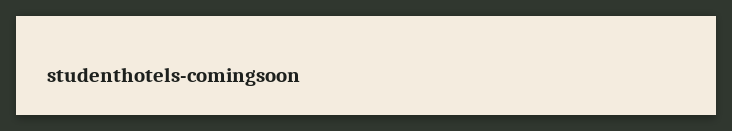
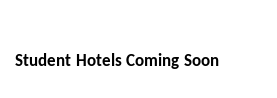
[47,67,300,86] studenthotels-comingsoon -> [15,53,219,69] Student Hotels Coming Soon

